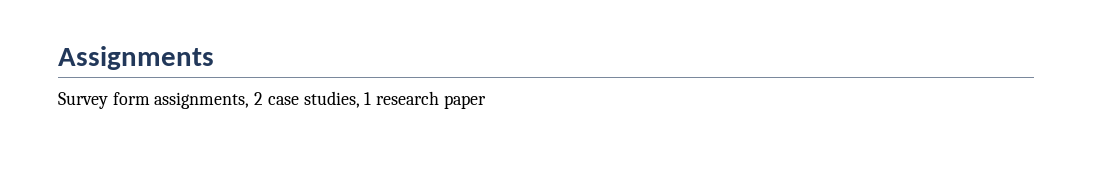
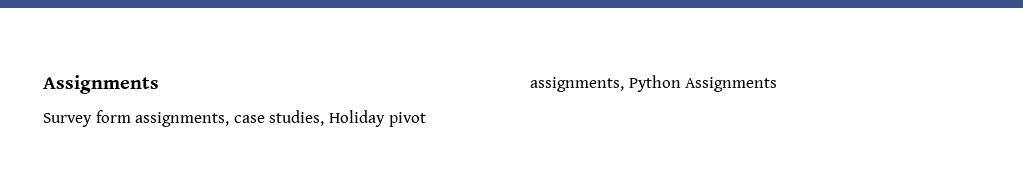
[254,92,264,105] 2 -> (230, 119) none
[364,91,486,109] 1 research paper -> [328,110,426,127] [530,75,778,92] Holiday pivot assignments, Python Assignments

